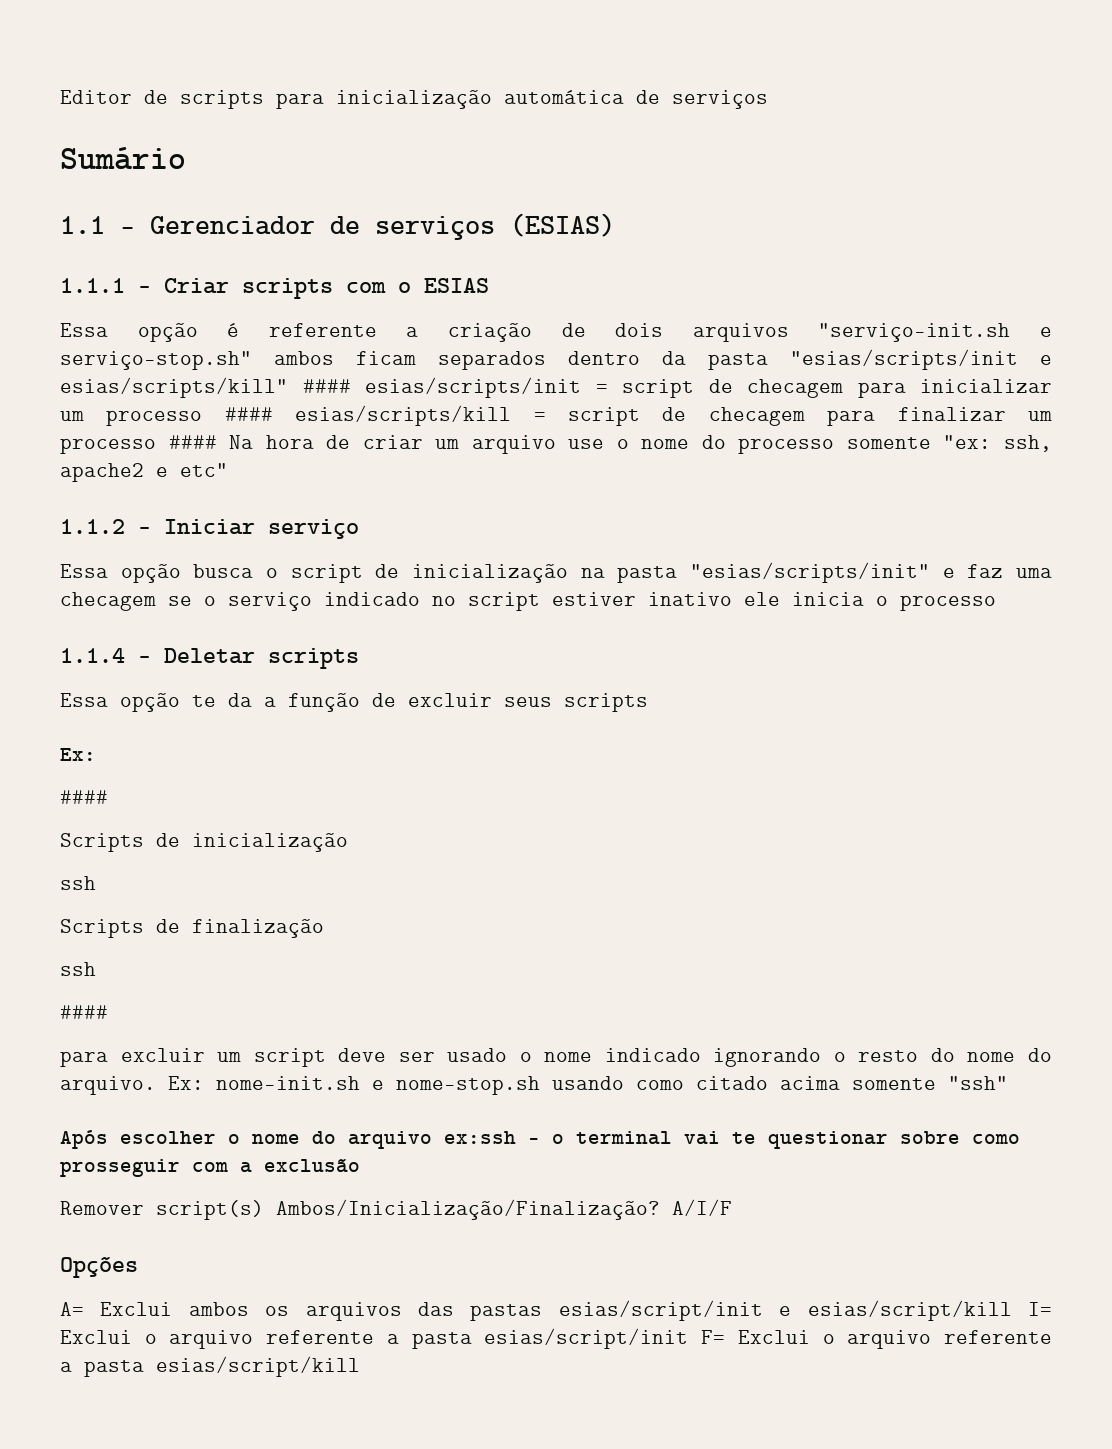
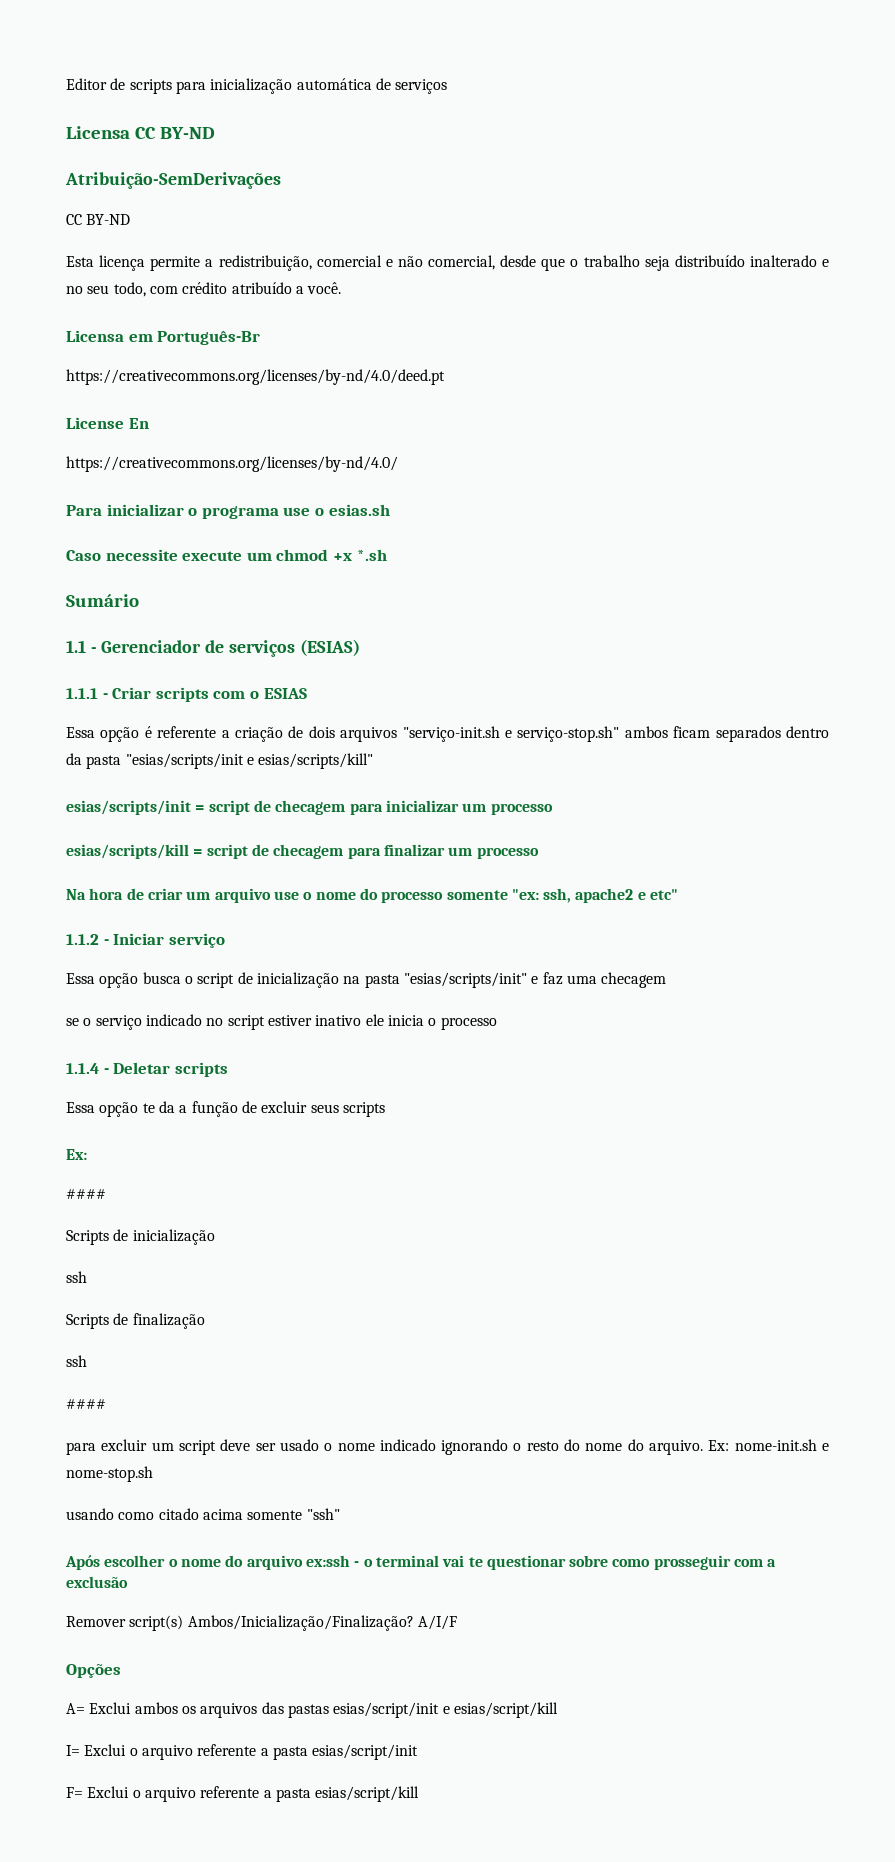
(768, 99) none -> [66,126,215,139] [65,172,281,189] [66,214,131,225] [66,255,829,271] [66,282,342,297] [66,330,261,345] [66,369,445,385] [66,417,149,429] [66,456,398,472] [66,504,390,519] [66,549,387,561] // Licensa CC BY-ND // Atribuição-SemDerivações // CC BY-ND // Esta licença permite a redistribuição, comercial e não comercial, desde que o trabalho seja distribuído inalterado e no seu todo, com crédito atribuído a você. // Licensa em Português-Br // https://creativecommons.org/licenses/by-nd/4.0/deed.pt // License En // https://creativecommons.org/licenses/by-nd/4.0/ // Para inicializar o programa use o esias.sh // Caso necessite execute um chmod +x *.sh
[302,379,351,393] #### -> (374, 761) //
[224,407,273,421] #### -> (553, 809) //
[168,435,217,449] #### -> (539, 853) //
(156, 601) none -> (667, 980) //
(540, 1085) none -> (153, 1474) //
(1012, 1310) none -> (558, 1710) //
(689, 1338) none -> (419, 1752) //

